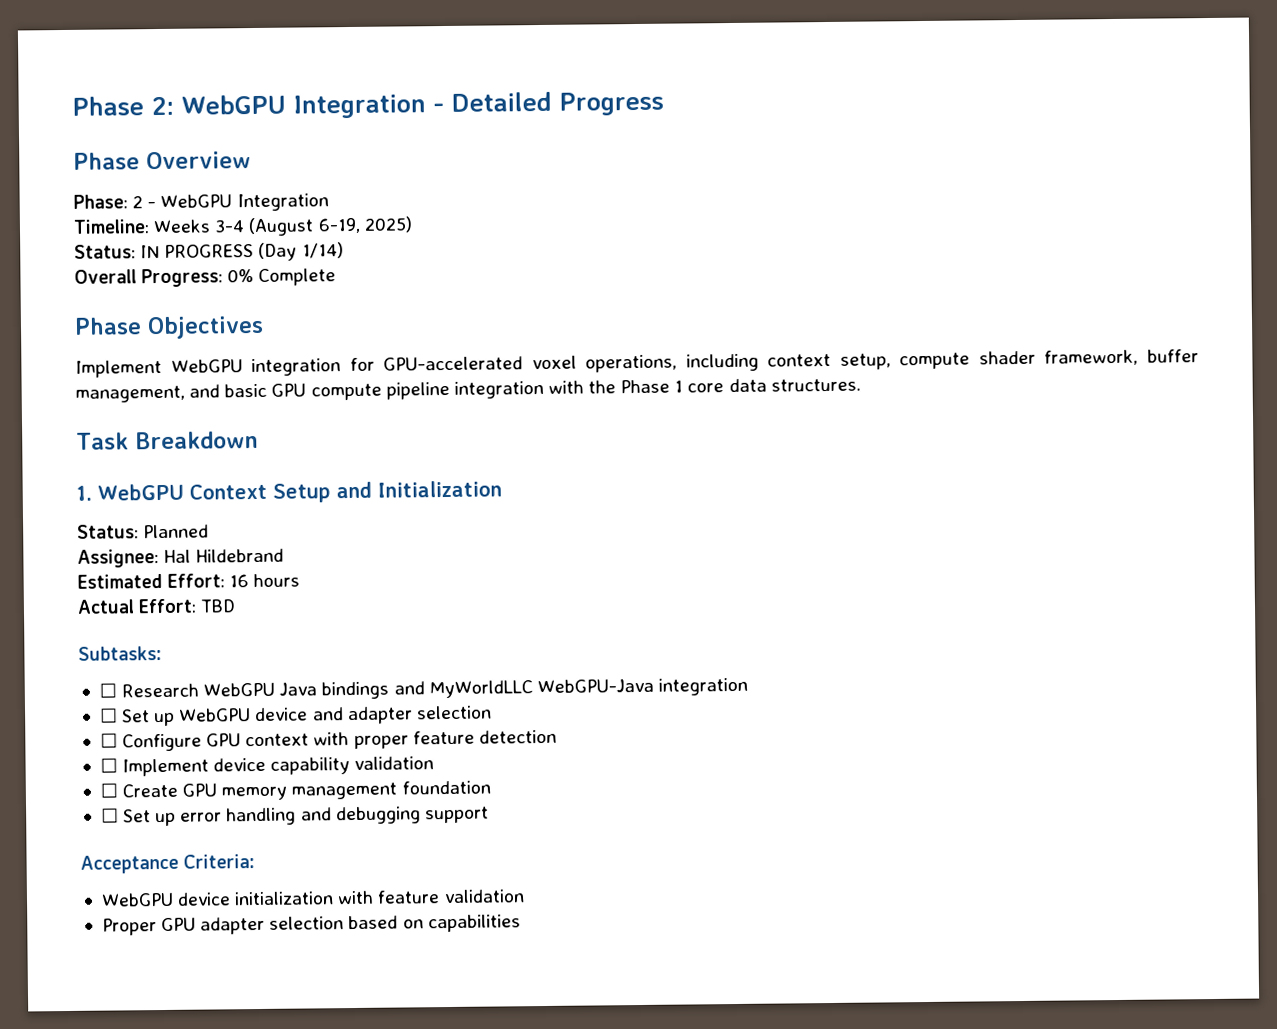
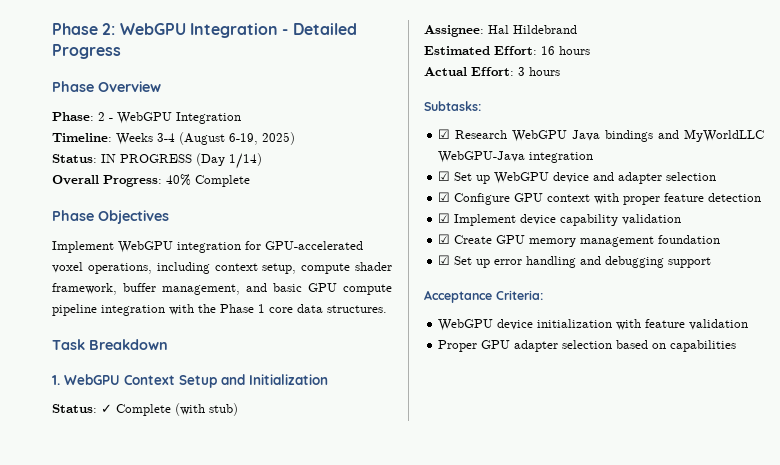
[227,269,255,283] 0% -> [166,174,191,186] 40%
[143,524,210,539] Planned -> [101,403,238,416] ✓ Complete (with stub)
[200,599,237,613] TBD -> [518,67,560,76] 3 hours
[98,683,117,698] ☐ -> [438,129,451,139] ☑
[99,708,118,723] ☐ -> [438,171,451,181] ☑
[99,733,118,748] ☐ -> [438,192,451,202] ☑
[99,758,118,773] ☐ -> [438,213,451,223] ☑
[99,783,118,798] ☐ -> [438,234,451,244] ☑
[100,808,119,823] ☐ -> [438,255,451,265] ☑

